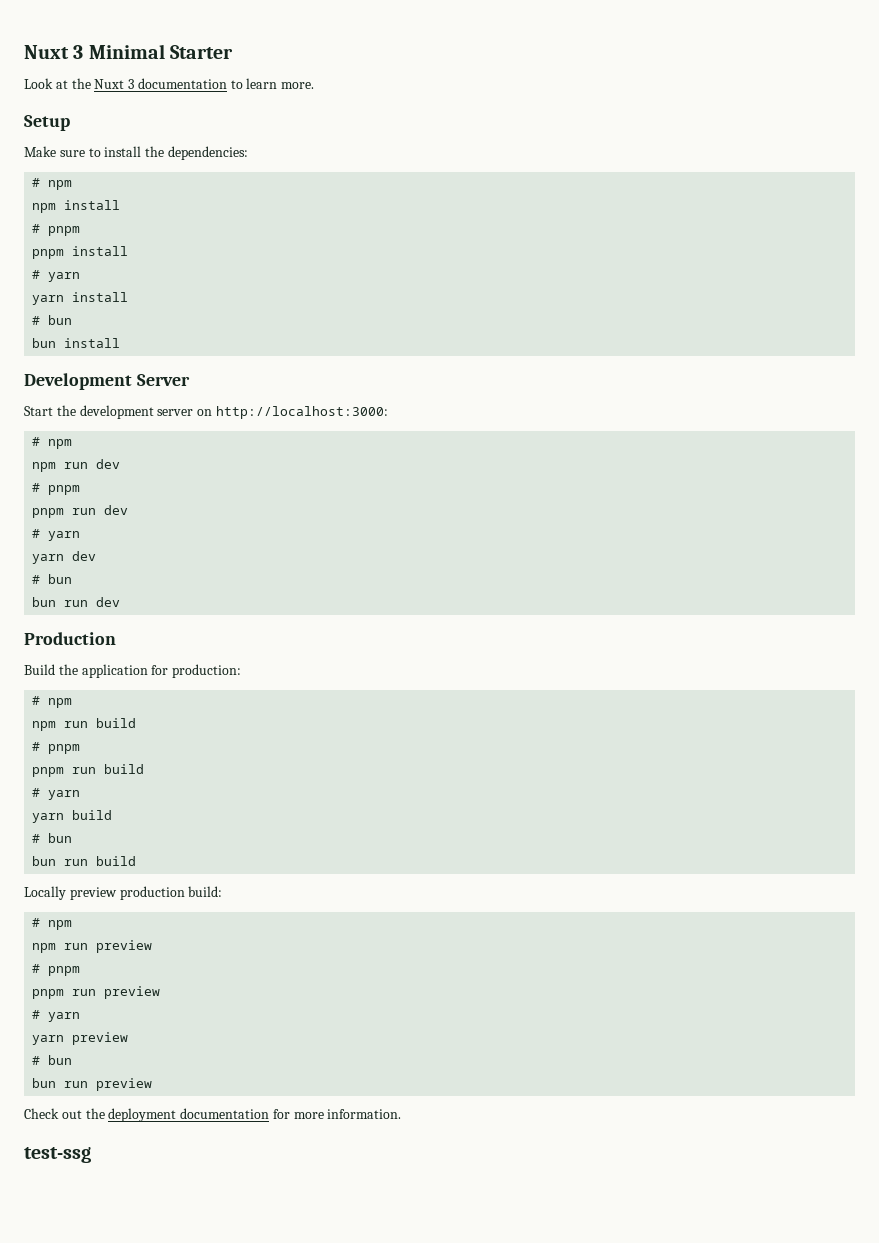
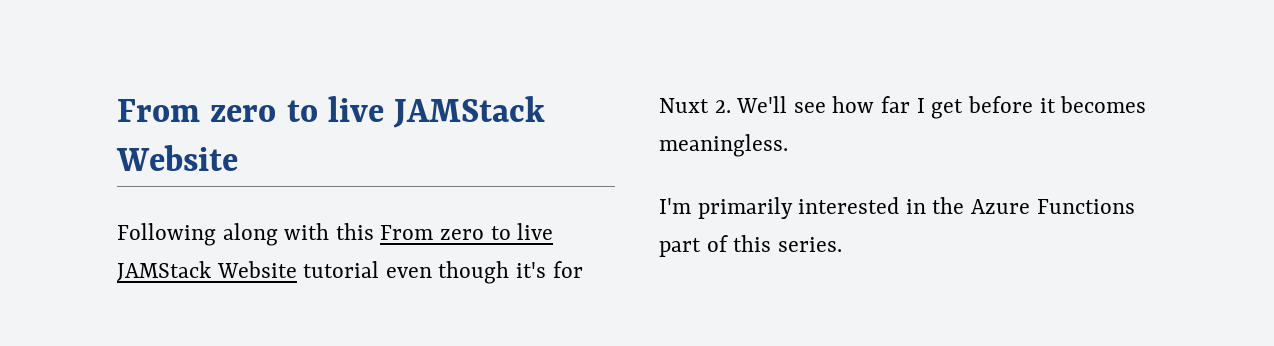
[24,44,233,59] [24,78,315,89] [24,115,70,131] [24,146,248,160] [32,178,73,190] [32,200,121,213] [32,224,81,236] [32,246,129,259] [32,270,81,282] [32,292,129,305] [32,315,73,325] [32,338,121,348] [24,373,190,390] [24,405,388,419] [32,437,73,449] [32,459,121,472] [32,483,81,495] [32,505,129,518] [32,529,81,541] [32,551,97,564] [32,574,73,584] [32,597,121,607] [24,632,116,645] [24,664,242,678] [32,696,73,708] [32,718,137,731] [32,742,81,754] [32,764,145,777] [32,788,81,800] [32,810,113,823] [32,833,73,843] [32,856,137,866] [24,886,223,900] [32,918,73,930] [32,940,153,953] [32,964,81,976] [32,986,161,999] [32,1010,81,1022] [32,1032,129,1045] [32,1055,73,1065] [32,1078,153,1091] [24,1108,402,1122] [24,1147,91,1163] Nuxt 3 Minimal Starter // Look at the Nuxt 3 documentation to learn more. // Setup // Make sure to install the dependencies: // # npm // npm install // # pnpm // pnpm install // # yarn // yarn install // # bun // bun install // Development Server // Start the development server on http://localhost:3000: // # npm // npm run dev // # pnpm // pnpm run dev // # yarn // yarn dev // # bun // bun run dev // Production // Build the application for production: // # npm // npm run build // # pnpm // pnpm run build // # yarn // yarn build // # bun // bun run build // Locally preview production build: // # npm // npm run preview // # pnpm // pnpm run preview // # yarn // yarn preview // # bun // bun run preview // Check out the deployment documentation for more information. // test-ssg -> [117,96,546,128] [116,145,238,171] [117,223,554,246] [117,261,583,284] [659,96,1147,119] [659,134,788,157] [659,197,1135,219] [659,235,842,257] From zero to live JAMStack Website // Following along with this From zero to live JAMStack Website tutorial even though it's for Nuxt 2. We'll see how far I get before it becomes meaningless. // I'm primarily interested in the Azure Functions part of this series.

